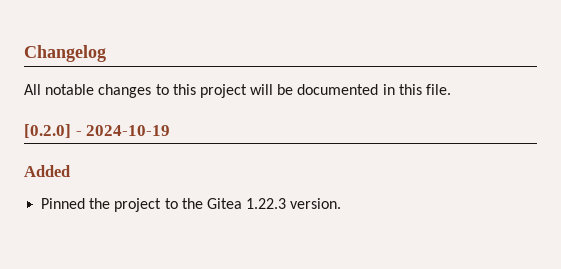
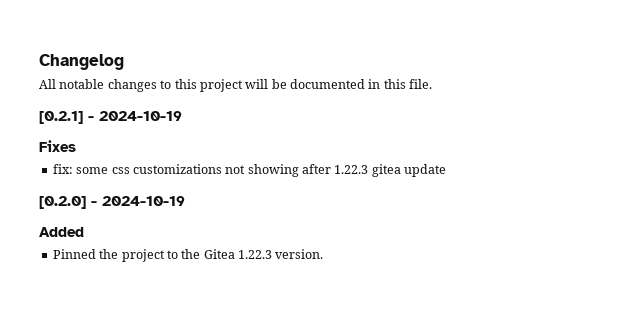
(452, 89) none -> [39,111,182,124] [39,140,76,152] [52,164,447,177] // [0.2.1] - 2024-10-19 // Fixes // fix: some css customizations not showing after 1.22.3 gitea update

